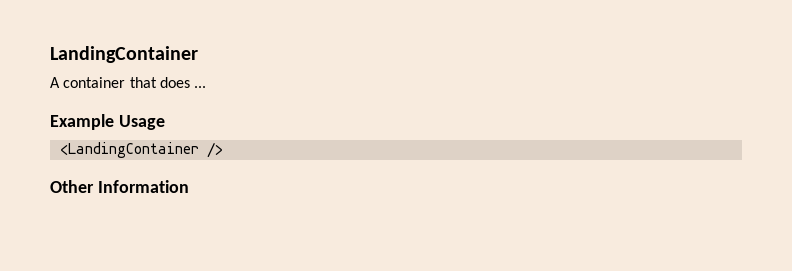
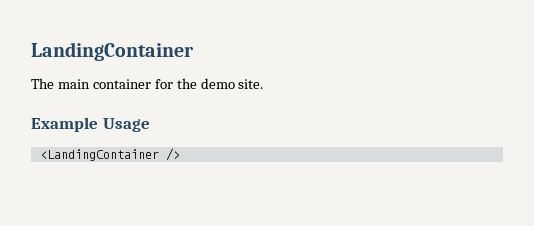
[50,77,207,88] A container that does ... -> [31,78,264,89] The main container for the demo site.
[50,180,189,193] // Other Information -> (180, 154) none

